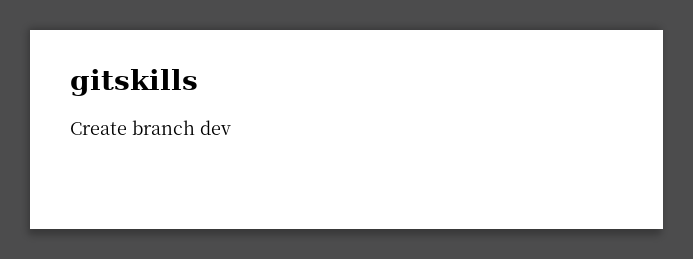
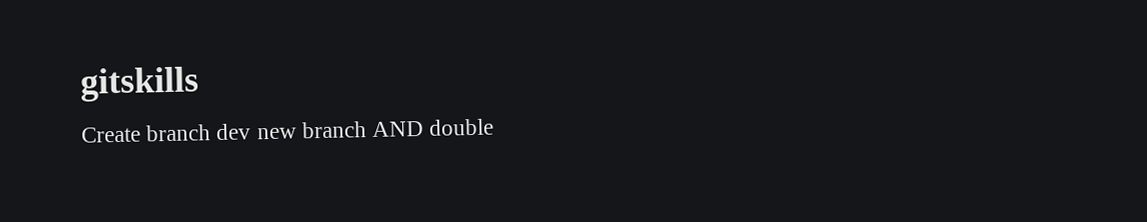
(231, 127) none -> [256,118,495,140] new branch AND double

